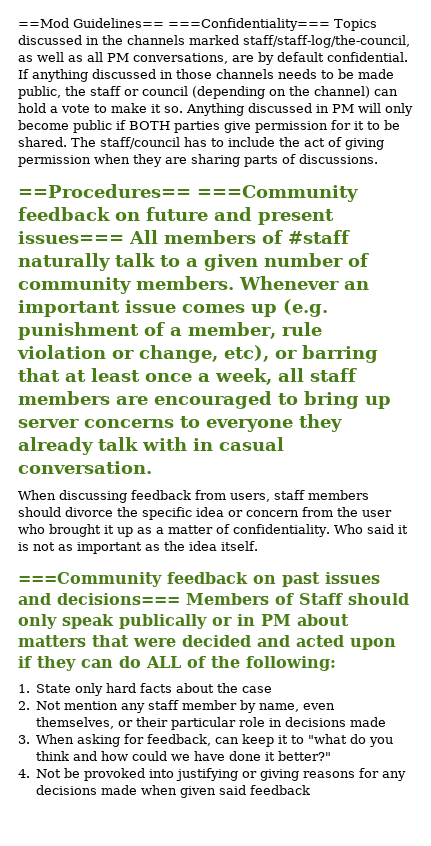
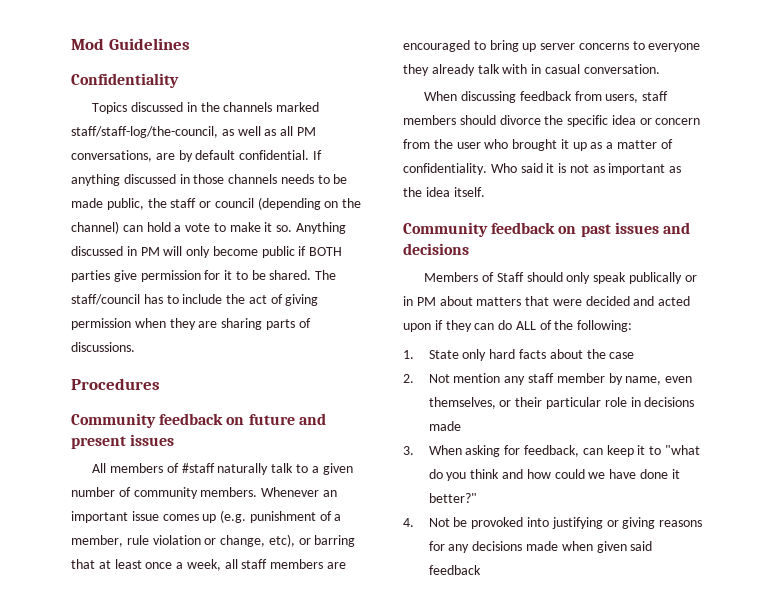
[18,18,330,31] ==Mod Guidelines== ===Confidentiality=== -> [71,38,190,50] [71,73,179,88] Mod Guidelines // Confidentiality //
[18,184,358,202] ==Procedures== ===Community -> [71,378,160,390] [71,413,156,428] Procedures // Community
[18,231,124,244] issues=== -> [130,434,175,446] issues //
[18,572,162,587] ===Community -> [403,222,488,237] Community
[57,593,180,605] decisions=== -> [403,243,469,255] decisions //

